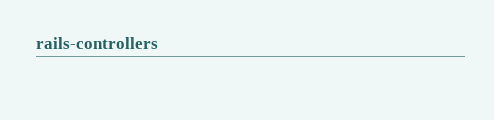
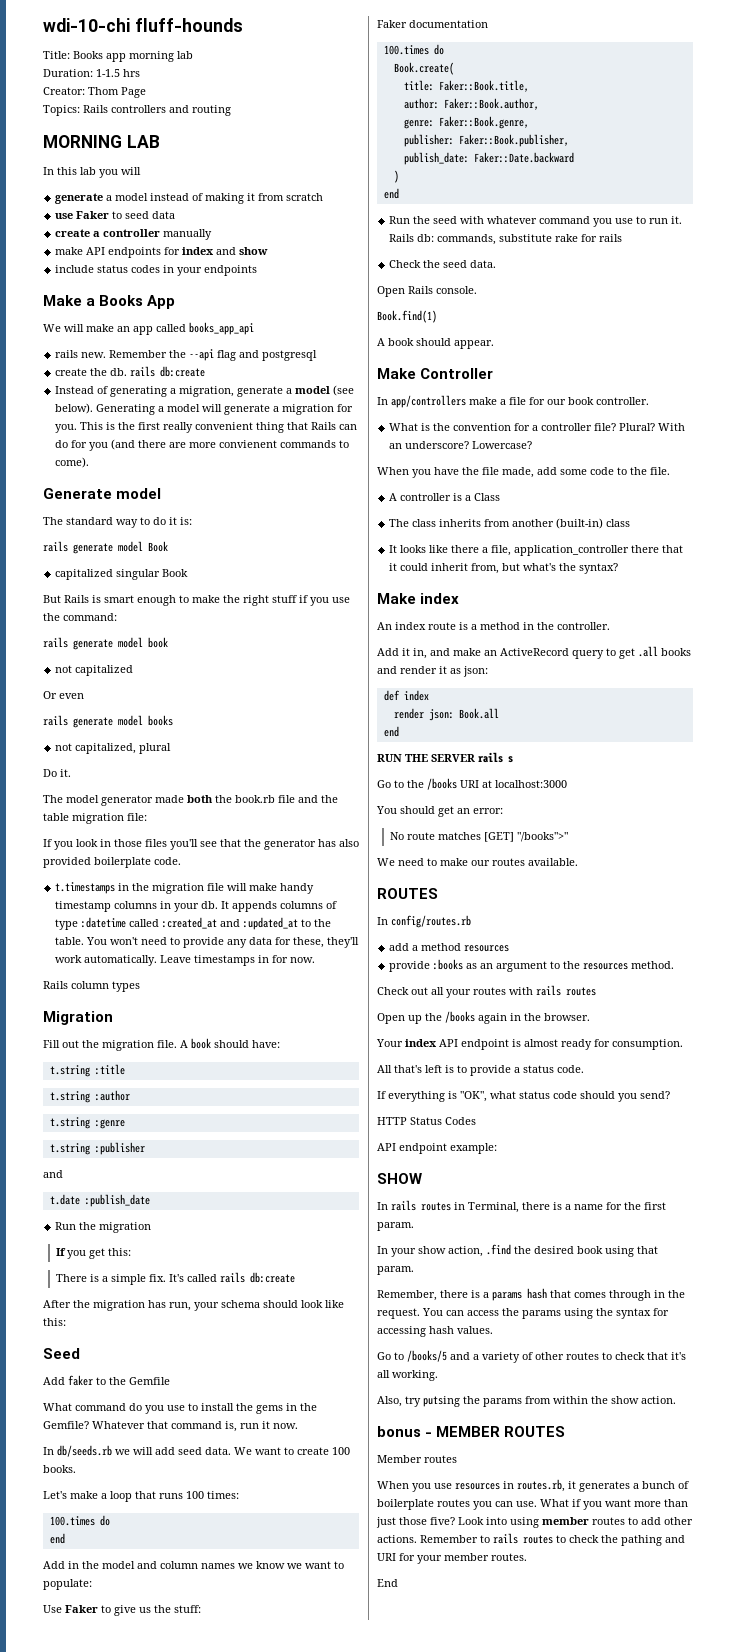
[36,37,158,49] rails-controllers -> [43,18,243,32] [43,51,193,62] [43,69,140,77] [43,87,146,98] [43,105,231,116] [43,135,160,148] [43,167,141,178] [55,193,324,204] [55,211,176,219] [55,229,213,240] [55,247,269,258] [55,265,258,276] [43,295,176,309] [43,322,254,335] [55,349,318,361] [55,366,206,377] [55,385,355,397] [55,403,354,415] [55,422,358,433] [55,439,350,451] [55,457,90,468] [43,488,162,499] [43,517,192,528] [43,541,168,554] [55,569,189,580] [43,595,350,606] [43,613,117,621] [43,637,168,650] [55,665,134,676] [43,691,84,699] [43,715,173,728] [55,743,172,754] [43,769,71,777] [43,795,338,806] [43,813,147,824] [43,839,359,850] [43,857,181,868] [55,882,315,894] [55,901,338,912] [55,917,332,930] [55,937,360,948] [55,955,316,966] [43,981,140,992] [43,1011,113,1025] [43,1038,280,1051] [49,1064,125,1077] [49,1090,130,1103] [49,1117,125,1129] [49,1142,145,1155] [43,1170,63,1178] [49,1194,150,1207] [55,1222,152,1233] [55,1248,131,1259] [55,1272,295,1285] [43,1300,344,1311] [43,1318,66,1326] [43,1348,80,1359] [43,1375,170,1386] [43,1403,317,1414] [43,1421,298,1432] [43,1445,350,1457] [43,1465,76,1473] [43,1491,239,1502] [49,1515,110,1526] [49,1533,65,1544] [43,1561,344,1569] [43,1579,92,1590] [43,1605,201,1616] [377,20,488,28] [383,44,444,55] [393,62,454,75] [403,80,529,92] [403,98,539,110] [403,116,529,129] [403,134,569,147] [403,152,574,165] [393,170,399,183] [383,188,399,199] [389,216,683,227] [389,234,623,245] [389,260,497,268] [377,286,477,297] [377,310,437,323] [377,338,494,349] [377,368,494,379] [377,395,649,408] [389,423,686,431] [389,441,533,449] [377,467,670,478] [389,493,501,501] [389,518,631,529] [389,545,684,556] [389,563,619,574] [377,593,460,604] [377,622,610,630] [377,646,691,659] [377,666,488,677] [383,690,429,701] [393,708,499,721] [383,726,399,737] [377,752,513,763] [377,778,567,790] [376,806,503,817] [389,832,568,842] [377,858,578,866] [377,888,438,899] [377,915,471,928] [389,943,510,952] [389,959,675,972] [377,985,596,998] [377,1011,590,1024] [376,1039,683,1050] [377,1065,584,1076] [377,1091,670,1102] [377,1117,476,1125] [377,1143,497,1154] [377,1173,422,1184] [377,1200,666,1213] [377,1222,414,1231] [377,1244,658,1257] [377,1266,414,1275] [377,1288,685,1301] [377,1308,669,1319] [377,1326,493,1337] [377,1350,686,1363] [377,1370,438,1381] [377,1396,676,1407] [377,1426,566,1437] [377,1455,457,1463] [377,1479,689,1492] [377,1499,688,1510] [376,1517,693,1528] [377,1533,685,1546] [377,1553,527,1564] [377,1579,398,1587] wdi-10-chi fluff-hounds // Title: Books app morning lab // Duration: 1-1.5 hrs // Creator: Thom Page // Topics: Rails controllers and routing // MORNING LAB // In this lab you will // generate a model instead of making it from scratch // use Faker to seed data // create a controller manually // make API endpoints for index and show // include status codes in your endpoints // Make a Books App // We will make an app called books_app_api // rails new. Remember the --api flag and postgresql // create the db. rails db:create // Instead of generating a migration, generate a model (see below). Generating a model will generate a migration for you. This is the first really convenient thing that Rails can do for you (and there are more convienent commands to come). // Generate model // The standard way to do it is: // rails generate model Book // capitalized singular Book // But Rails is smart enough to make the right stuff if you use the command: // rails generate model book // not capitalized // Or even // rails generate model books // not capitalized, plural // Do it. // The model generator made both the book.rb file and the table migration file: // If you look in those files you'll see that the generator has also provided boilerplate code. // t.timestamps in the migration file will make handy timestamp columns in your db. It appends columns of type :datetime called :created_at and :updated_at to the table. You won't need to provide any data for these, they'll work automatically. Leave timestamps in for now. // Rails column types // Migration // Fill out the migration file. A book should have: // t.string :title // t.string :author // t.string :genre // t.string :publisher // and // t.date :publish_date // Run the migration // If you get this: // There is a simple fix. It's called rails db:create // After the migration has run, your schema should look like this: // Seed // Add faker to the Gemfile // What command do you use to install the gems in the Gemfile? Whatever that command is, run it now. // In db/seeds.rb we will add seed data. We want to create 100 books. // Let's make a loop that runs 100 times: // 100.times do // end // Add in the model and column names we know we want to populate: // Use Faker to give us the stuff: // Faker documentation // 100.times do // Book.create( // title: Faker::Book.title, // author: Faker::Book.author, // genre: Faker::Book.genre, // publisher: Faker::Book.publisher, // publish_date: Faker::Date.backward // ) // end // Run the seed with whatever command you use to run it. Rails db: commands, substitute rake for rails // Check the seed data. // Open Rails console. // Book.find(1) // A book should appear. // Make Controller // In app/controllers make a file for our book controller. // What is the convention for a controller file? Plural? With an underscore? Lowercase? // When you have the file made, add some code to the file. // A controller is a Class // The class inherits from another (built-in) class // It looks like there a file, application_controller there that it could inherit from, but what's the syntax? // Make index // An index route is a method in the controller. // Add it in, and make an ActiveRecord query to get .all books and render it as json: // def index // render json: Book.all // end // RUN THE SERVER rails s // Go to the /books URI at localhost:3000 // You should get an error: // No route matches [GET] "/books">" // We need to make our routes available. // ROUTES // In config/routes.rb // add a method resources // provide :books as an argument to the resources method. // Check out all your routes with rails routes // Open up the /books again in the browser. // Your index API endpoint is almost ready for consumption. // All that's left is to provide a status code. // If everything is "OK", what status code should you send? // HTTP Status Codes // API endpoint example: // SHOW // In rails routes in Terminal, there is a name for the first param. // In your show action, .find the desired book using that param. // Remember, there is a params hash that comes through in the request. You can access the params using the syntax for accessing hash values. // Go to /books/5 and a variety of other routes to check that it's all working. // Also, try putsing the params from within the show action. // bonus - MEMBER ROUTES // Member routes // When you use resources in routes.rb, it generates a bunch of boilerplate routes you can use. What if you want more than just those five? Look into using member routes to add other actions. Remember to rails routes to check the pathing and URI for your member routes. // End

